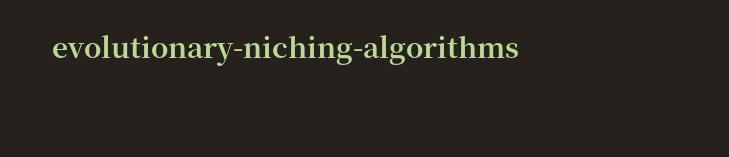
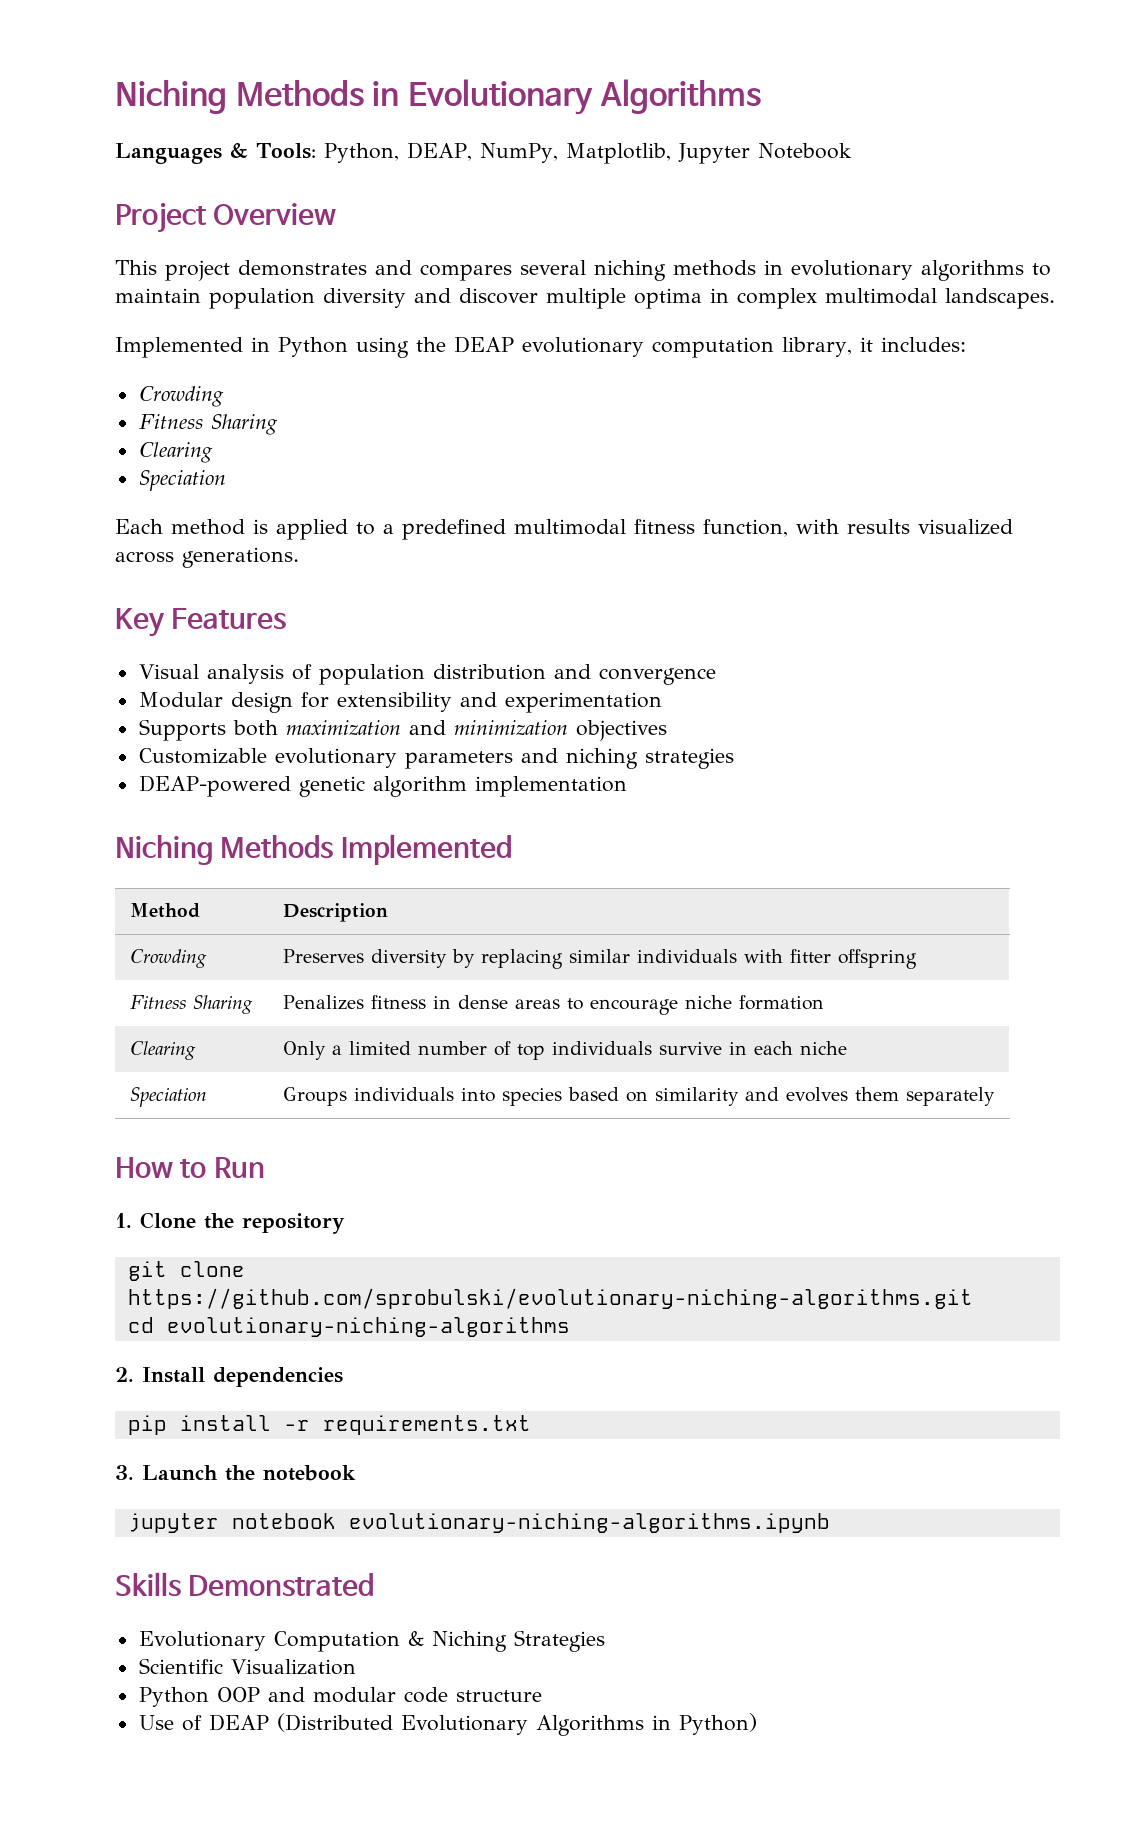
[52,35,519,66] evolutionary-niching-algorithms -> [115,79,761,115] [115,142,852,164] [115,202,337,233] [115,260,1051,281] [115,288,1055,309] [115,336,966,358] [138,386,224,407] [138,414,278,435] [138,442,213,463] [138,470,226,491] [115,519,1013,540] [115,547,299,568] [115,608,287,637] [138,664,716,685] [138,692,662,713] [138,719,667,741] [138,748,734,769] [138,775,627,797] [115,834,512,865] [130,903,201,918] [283,903,389,922] [130,949,208,968] [283,949,918,969] [130,995,254,1014] [283,995,825,1015] [130,1041,197,1060] [283,1041,848,1060] [130,1087,208,1107] [283,1087,996,1106] [115,1157,265,1178] [115,1212,345,1234] [127,1261,245,1281] [127,1288,973,1309] [127,1317,570,1337] [115,1367,343,1387] [127,1415,531,1435] [115,1465,356,1481] [127,1513,830,1533] [115,1572,375,1597] [138,1630,605,1652] [138,1658,356,1675] [138,1687,542,1707] [138,1713,757,1736] Niching Methods in Evolutionary Algorithms // Languages & Tools: Python, DEAP, NumPy, Matplotlib, Jupyter Notebook // Project Overview // This project demonstrates and compares several niching methods in evolutionary algorithms to maintain population diversity and discover multiple optima in complex multimodal landscapes. // Implemented in Python using the DEAP evolutionary computation library, it includes: // Crowding // Fitness Sharing // Clearing // Speciation // Each method is applied to a predefined multimodal fitness function, with results visualized across generations. // Key Features // Visual analysis of population distribution and convergence // Modular design for extensibility and experimentation // Supports both maximization and minimization objectives // Customizable evolutionary parameters and niching strategies // DEAP-powered genetic algorithm implementation // Niching Methods Implemented // Method | Description // Crowding | Preserves diversity by replacing similar individuals with fitter offspring // Fitness Sharing | Penalizes fitness in dense areas to encourage niche formation // Clearing | Only a limited number of top individuals survive in each niche // Speciation | Groups individuals into species based on similarity and evolves them separately // How to Run // 1. Clone the repository // git clone https://github.com/sprobulski/evolutionary-niching-algorithms.git // cd evolutionary-niching-algorithms // 2. Install dependencies // pip install -r requirements.txt // 3. Launch the notebook // jupyter notebook evolutionary-niching-algorithms.ipynb // Skills Demonstrated // Evolutionary Computation & Niching Strategies // Scientific Visualization // Python OOP and modular code structure // Use of DEAP (Distributed Evolutionary Algorithms in Python)

